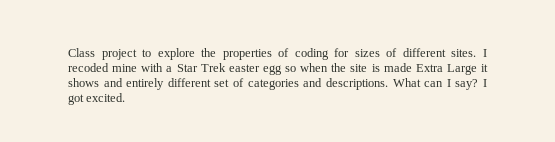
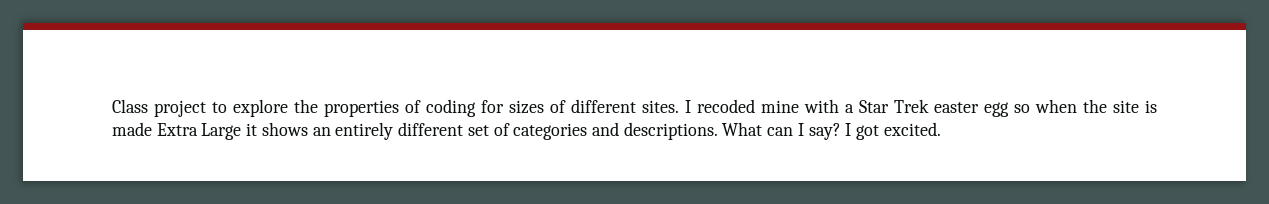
[103,78,123,87] and -> [312,127,331,136] an

